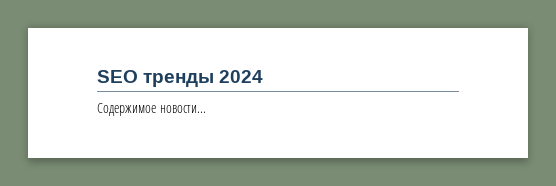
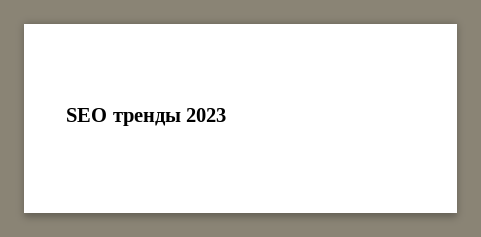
[219,70,264,83] [97,103,206,116] 2024 // Содержимое новости... -> [186,108,227,122] 2023

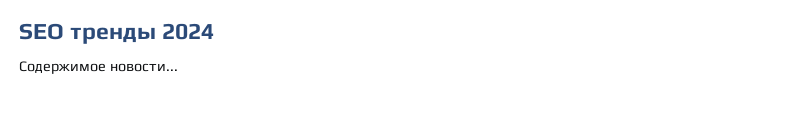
[186,108,227,122] 2023 -> [162,23,215,40] [19,61,178,74] 2024 // Содержимое новости...

